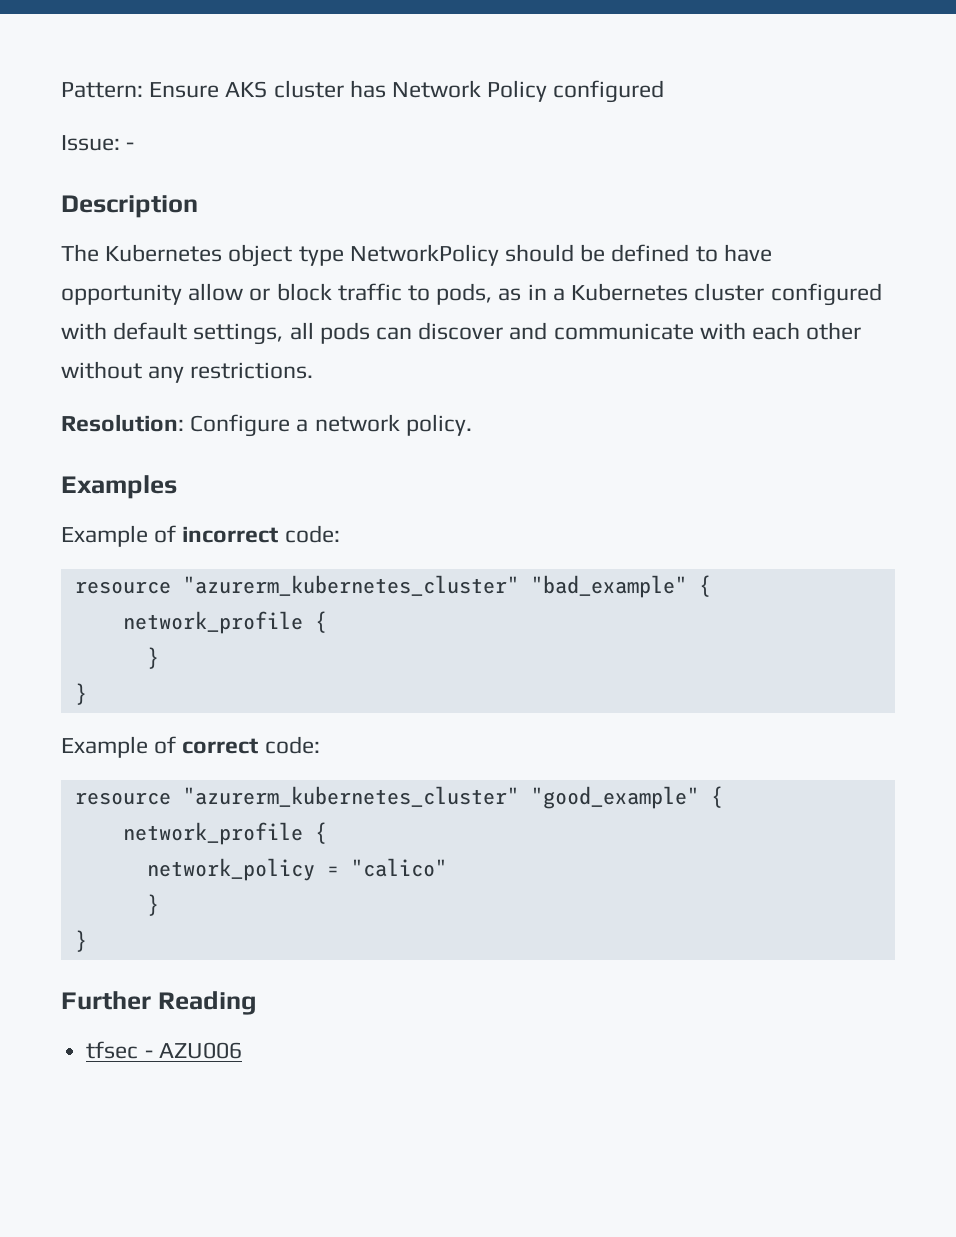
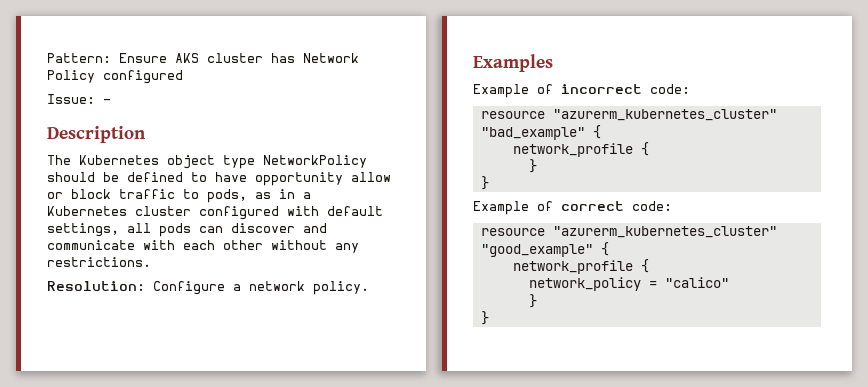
[61,991,257,1015] [86,1041,242,1059] // Further Reading // tfsec - AZU006 -> (489, 318) none

